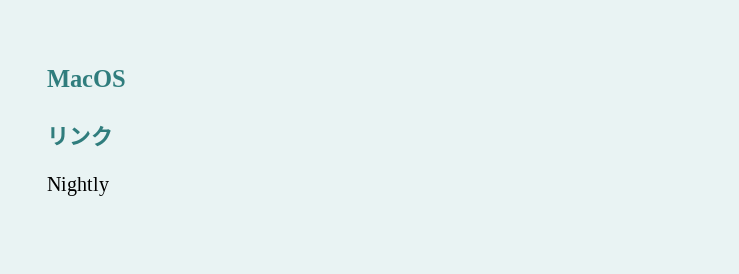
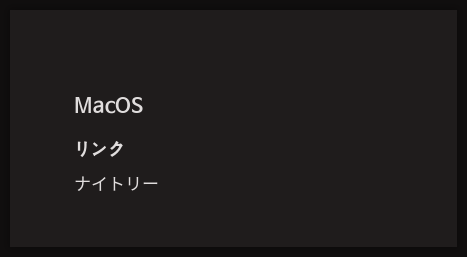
[47,177,109,196] Nightly -> [74,176,159,192] ナイトリー

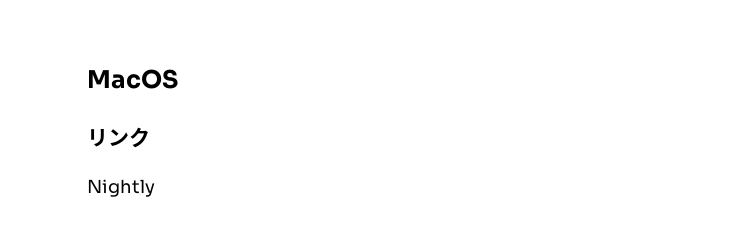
[74,176,159,192] ナイトリー -> [87,179,155,197] Nightly

